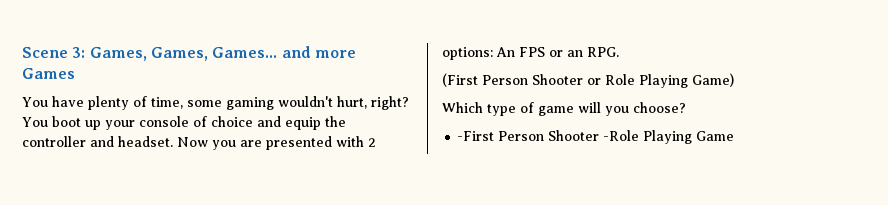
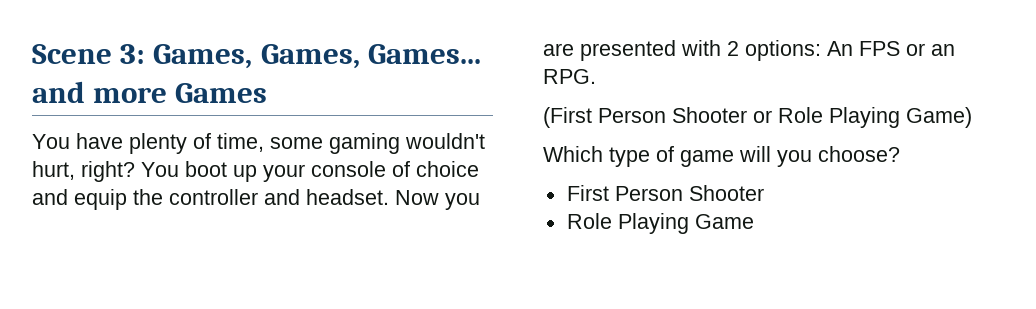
[457,130,640,141] -First Person Shooter -Role -> [566,185,764,201] [566,213,612,229] First Person Shooter // Role

